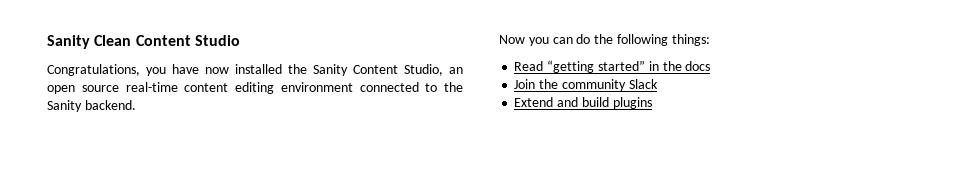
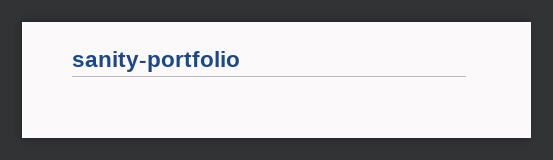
[47,35,240,49] [47,64,463,76] [47,82,463,94] [47,100,136,112] [499,34,710,46] [514,60,711,73] [514,79,658,91] [514,97,652,109] Sanity Clean Content Studio // Congratulations, you have now installed the Sanity Content Studio, an open source real-time content editing environment connected to the Sanity backend. // Now you can do the following things: // Read “getting started” in the docs // Join the community Slack // Extend and build plugins -> [72,51,240,72] sanity-portfolio

